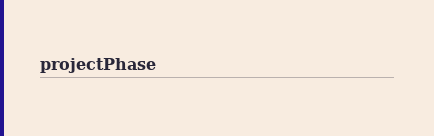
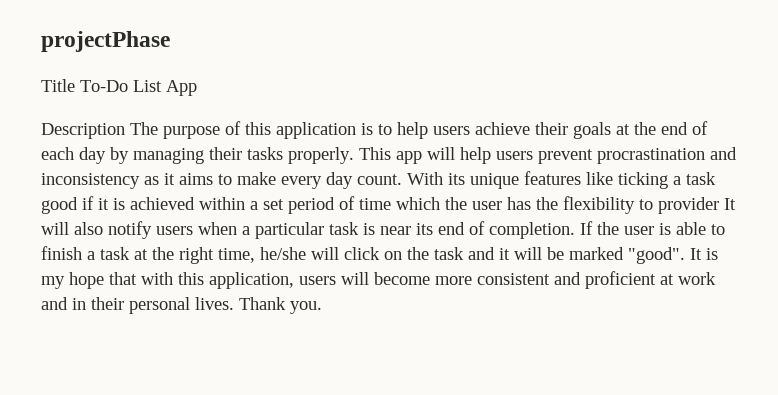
(156, 65) none -> [41,79,197,96] [41,121,708,139] [41,147,737,164] [41,171,716,189] [41,196,736,214] [41,221,725,239] [41,246,718,264] [41,271,716,289] [41,297,322,314] // Title To-Do List App // Description The purpose of this application is to help users achieve their goals at the end of each day by managing their tasks properly. This app will help users prevent procrastination and inconsistency as it aims to make every day count. With its unique features like ticking a task good if it is achieved within a set period of time which the user has the flexibility to provider It will also notify users when a particular task is near its end of completion. If the user is able to finish a task at the right time, he/she will click on the task and it will be marked "good". It is my hope that with this application, users will become more consistent and proficient at work and in their personal lives. Thank you.

